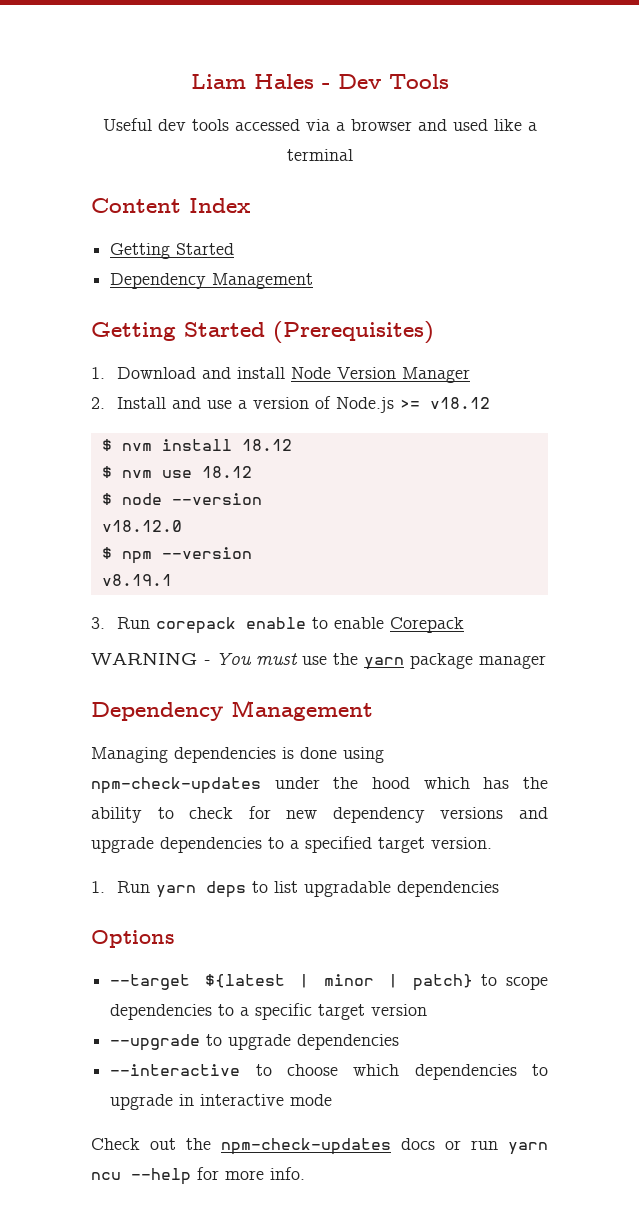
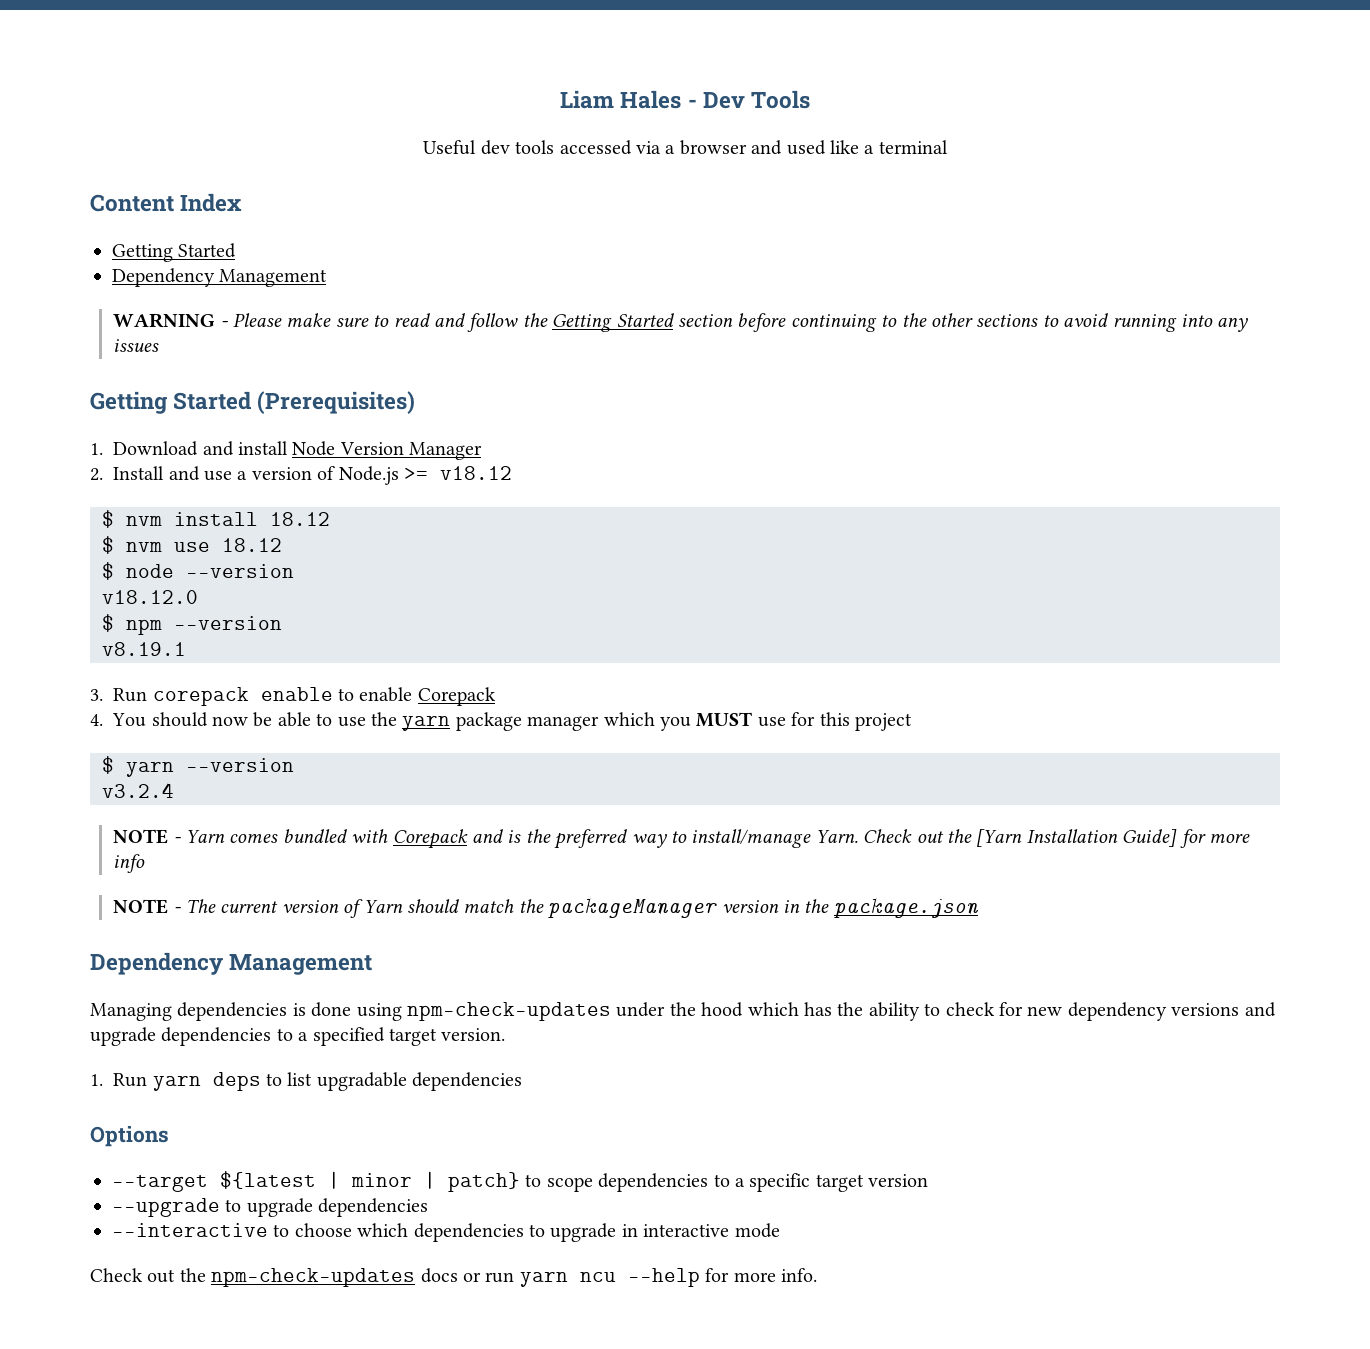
(314, 281) none -> [113,313,1249,332] [113,339,160,352] // WARNING - Please make sure to read and follow the Getting Started section before continuing to the other sections to avoid running into any issues
[91,652,298,665] WARNING - You must -> [90,712,333,727] 4. You should now be able to
(546, 662) none -> [603,712,912,731] [102,756,294,777] [102,783,174,798] [113,829,1250,849] [113,854,146,873] [113,897,979,918] which you MUST use for this project // $ yarn --version // v3.2.4 // NOTE - Yarn comes bundled with Corepack and is the preferred way to install/manage Yarn. Check out the [Yarn Installation Guide] for more info // NOTE - The current version of Yarn should match the packageManager version in the package.json

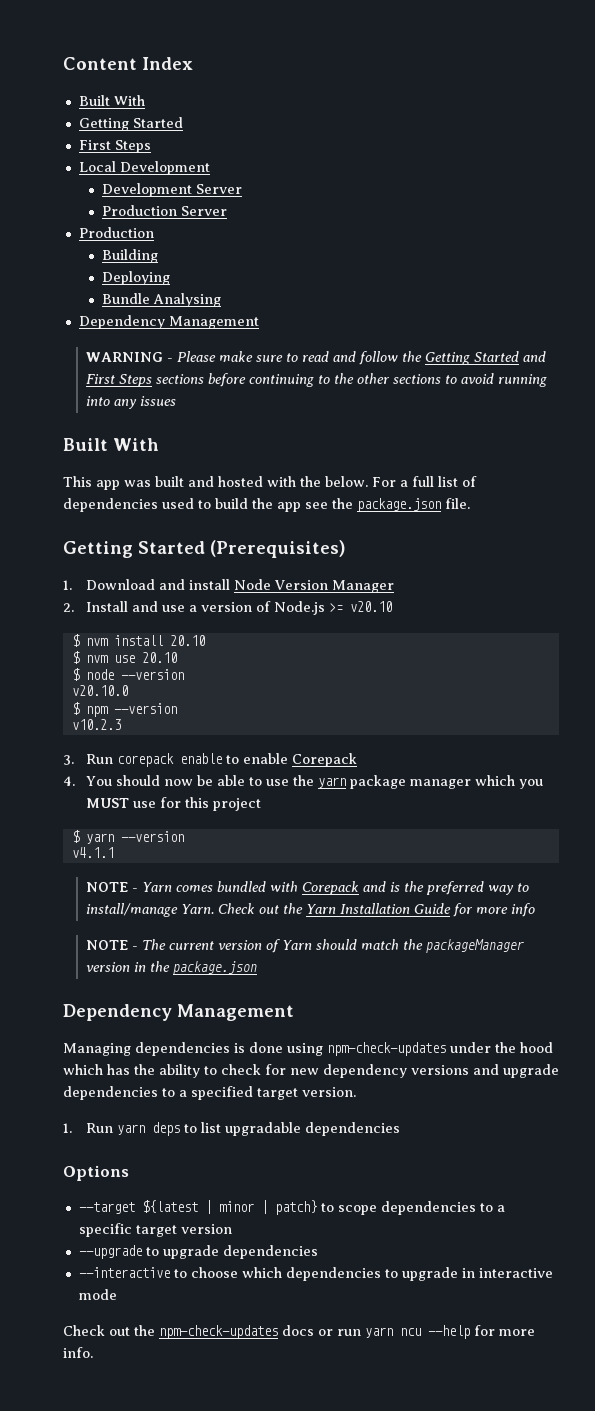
[560,90,810,109] [423,140,948,155] Liam Hales - Dev Tools // Useful dev tools accessed via a browser and used like a terminal // -> (63, 63) none
[112,243,237,262] // Getting Started -> [78,95,145,106] [78,117,183,131] [78,140,151,153] [78,161,210,175] [101,183,242,197] [101,205,227,216] [78,227,154,238] [101,249,158,263] [101,271,170,285] [101,293,221,307] // Built With // Getting Started // First Steps // Local Development // Development Server // Production Server // Production // Building // Deploying // Bundle Analysing
[677,314,733,327] section -> [522,351,546,362] [85,374,204,387] and First Steps sections
(160, 345) none -> [63,438,159,451] [63,476,477,490] [63,498,470,512] // Built With // This app was built and hosted with the below. For a full list of dependencies used to build the app see the package.json file.
[439,466,512,480] v18.12 -> [349,601,392,612] v20.10
[270,512,330,526] 18.12 -> [169,635,205,646] 20.10
[222,538,282,552] 18.12 -> [141,652,177,663] 20.10
[102,590,198,604] v18.12.0 -> [71,685,128,696] v20.10.0
[102,642,186,656] v8.19.1 -> [71,719,121,730] v10.2.3
[102,783,174,798] v3.2.4 -> [71,847,114,858] v4.1.1
[976,829,1178,847] [Yarn Installation Guide] -> [305,903,451,914] Yarn Installation Guide

